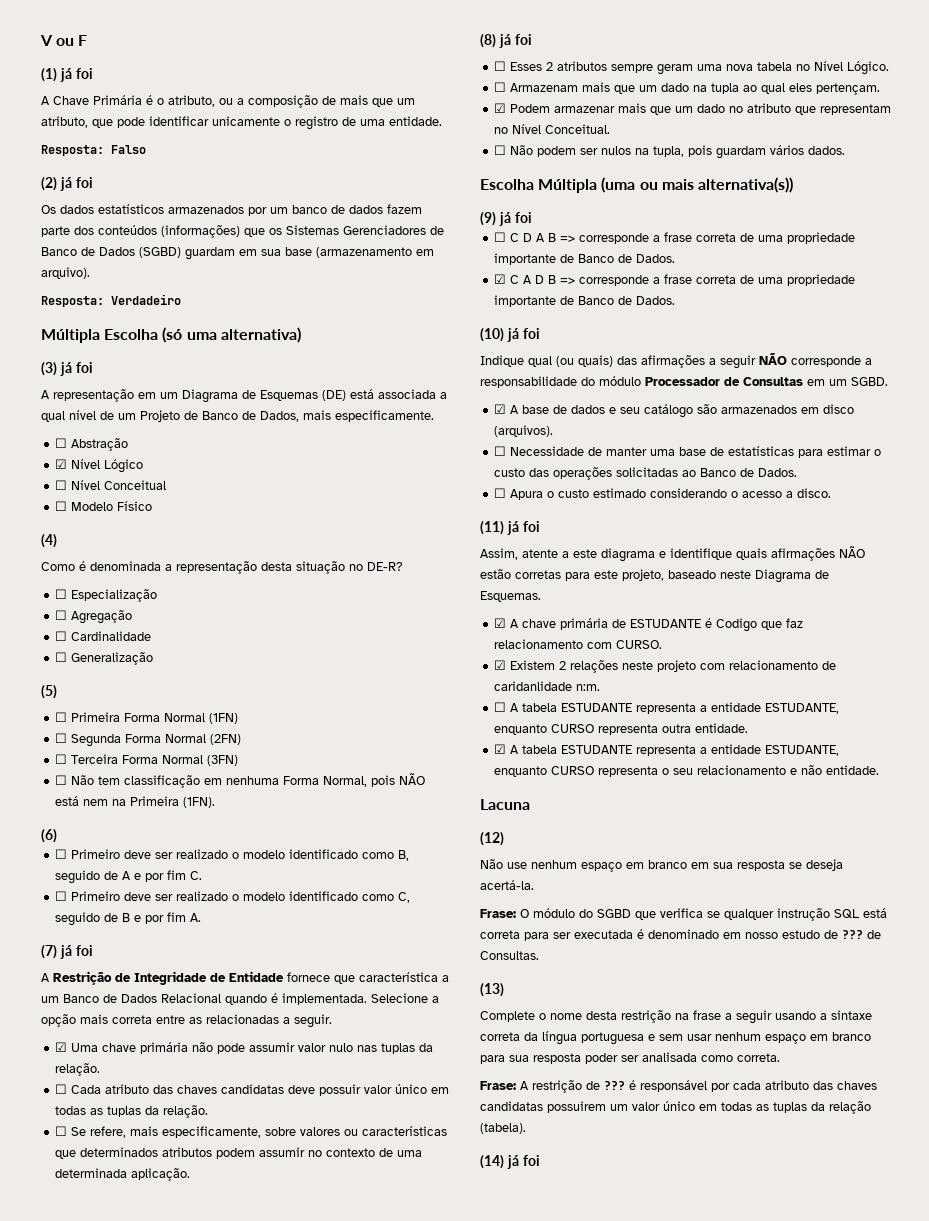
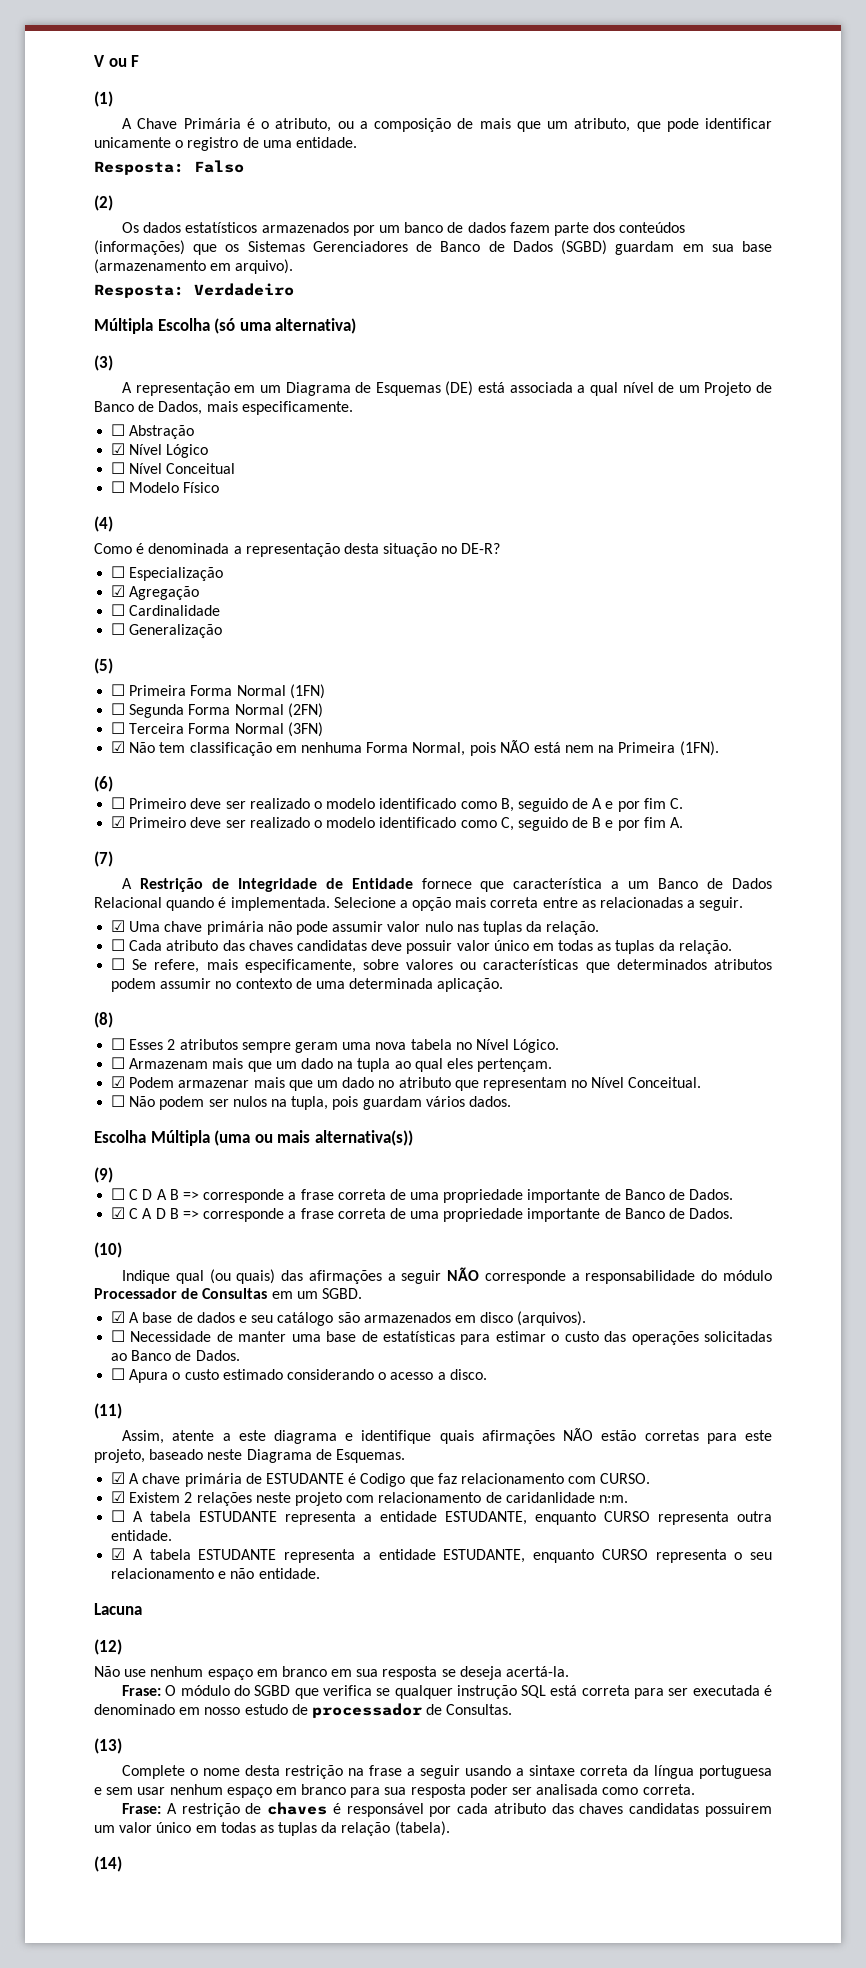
[59,68,93,82] já foi -> (113, 99) none
[59,177,93,191] já foi -> (113, 203) none
[59,362,93,376] já foi -> (113, 363) none
[55,610,68,620] ☐ -> [111,585,126,597] ☑
[55,775,68,785] ☐ -> [111,741,126,753] ☑
[55,891,68,901] ☐ -> [111,816,126,828] ☑
[59,945,93,959] já foi -> (113, 859) none
[498,34,532,48] já foi -> (113, 1020) none
[498,212,532,226] já foi -> (113, 1175) none
[506,328,540,342] já foi -> (122, 1250) none
[506,521,540,535] já foi -> (122, 1411) none
[842,930,863,939] ??? -> [311,1703,422,1718] processador
[604,1081,625,1090] ??? -> [267,1802,328,1815] chaves
[506,1155,540,1169] já foi -> (122, 1864) none

